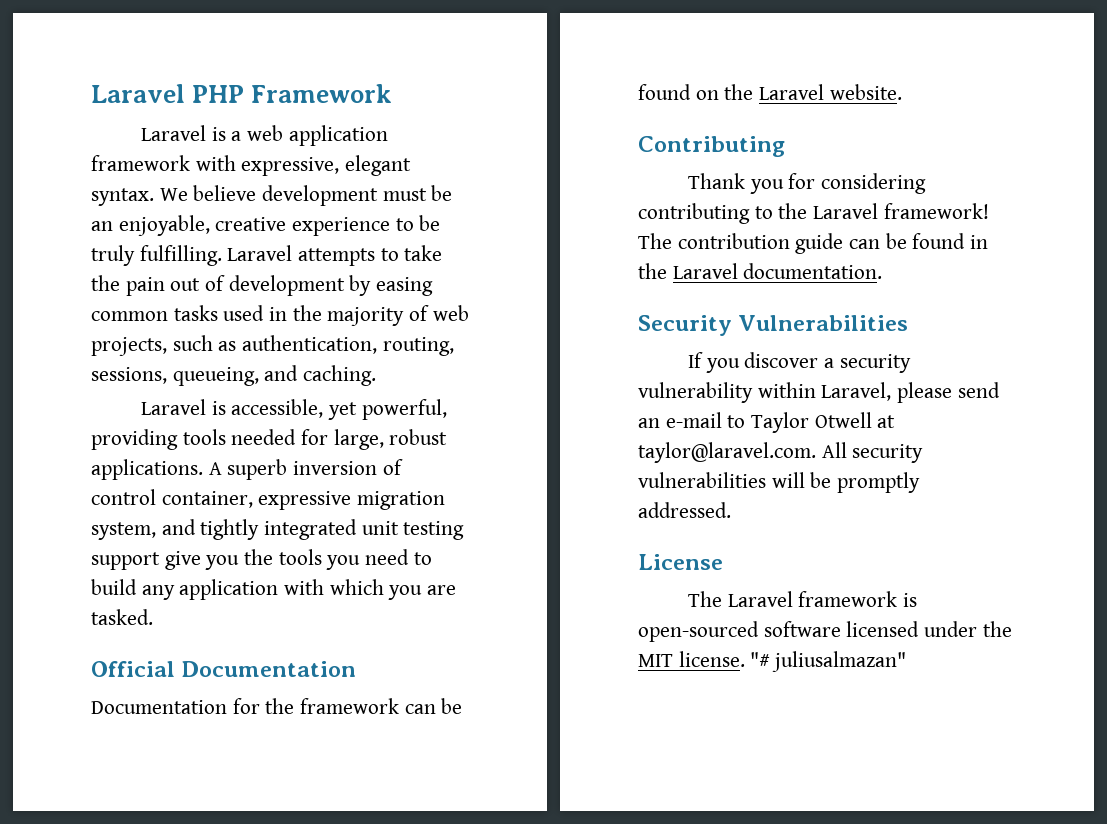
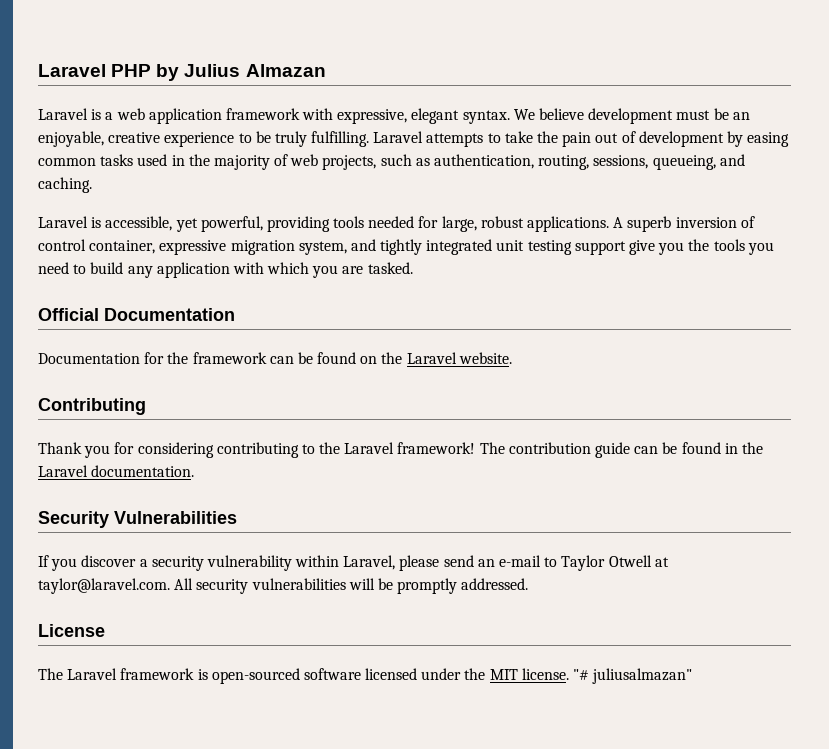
[251,84,393,103] Framework -> [156,64,326,81] by Julius Almazan

